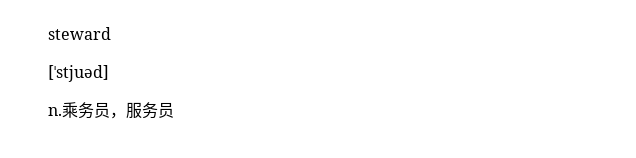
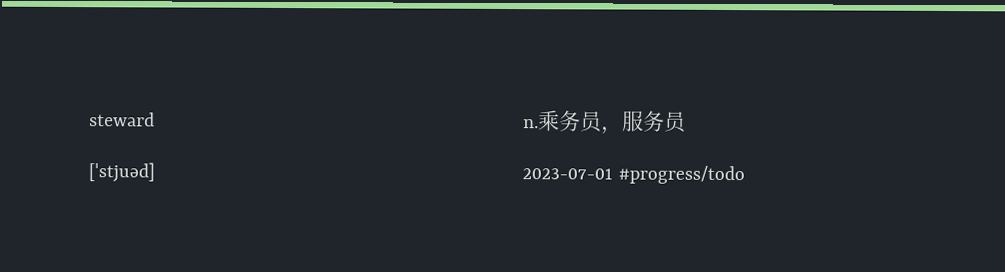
(174, 110) none -> [522,165,745,185] // 2023-07-01 #progress/todo

